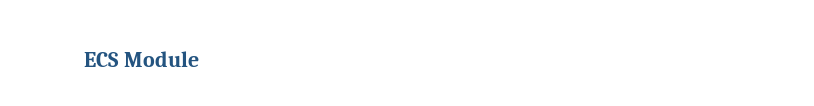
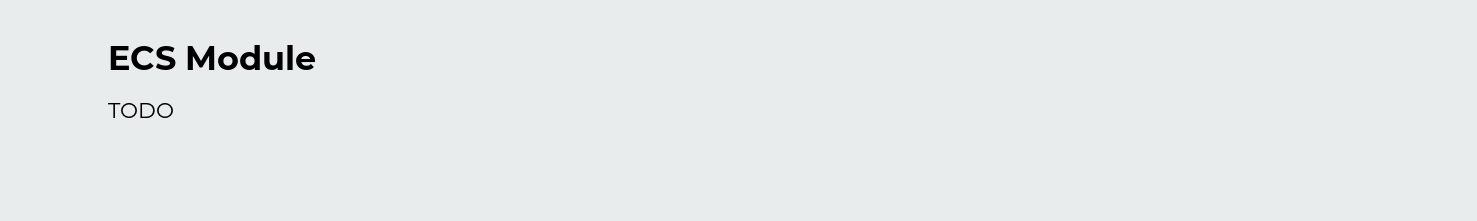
(199, 59) none -> [108,103,174,118] // TODO

